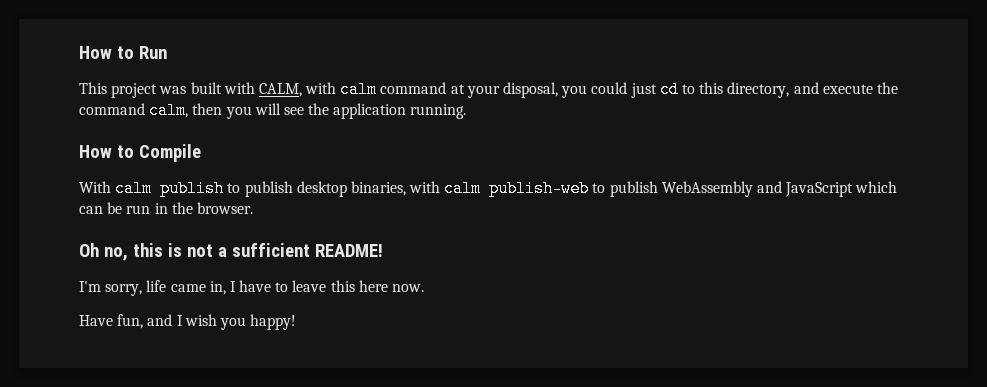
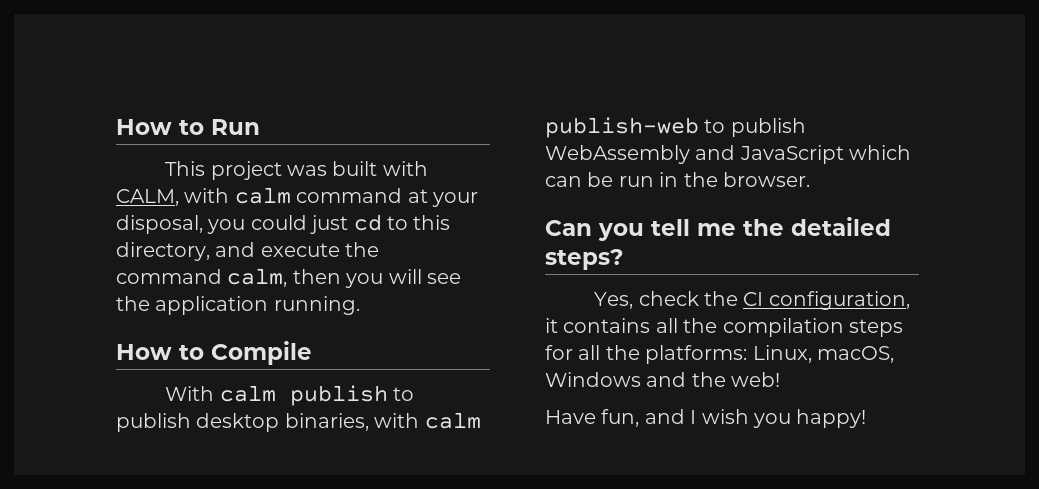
[79,243,383,261] [79,280,425,296] Oh no, this is not a sufficient README! // I'm sorry, life came in, I have to leave this here now. -> [545,217,891,241] [545,249,624,270] [594,291,910,310] [545,318,903,337] [545,345,894,364] [545,372,781,387] Can you tell me the detailed steps? // Yes, check the CI configuration, it contains all the compilation steps for all the platforms: Linux, macOS, Windows and the web!

